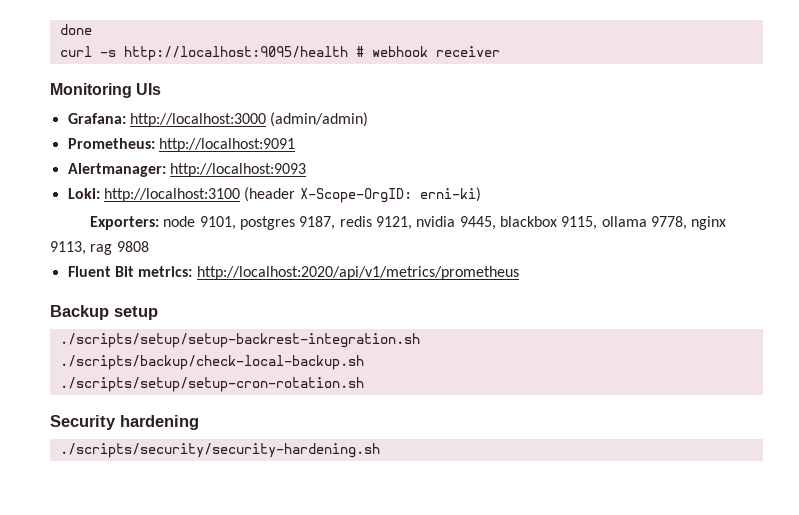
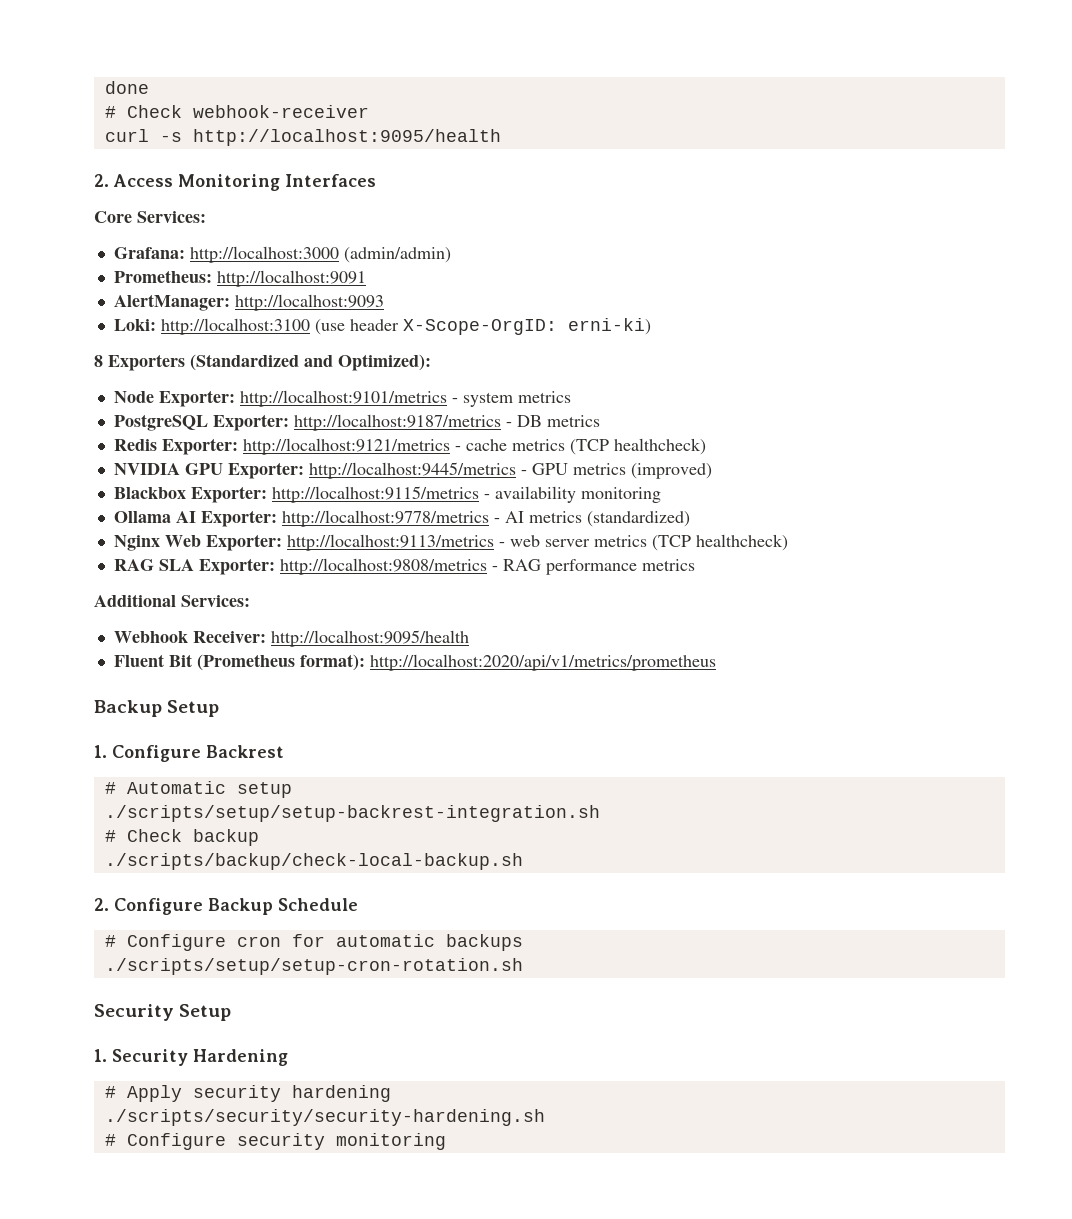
(92, 29) none -> [104,105,369,118] // # Check webhook-receiver
[355,46,500,57] [50,83,162,98] # webhook receiver // Monitoring UIs -> [94,174,376,191] [94,211,206,223] // 2. Access Monitoring Interfaces // Core Services:
[67,163,166,177] Alertmanager: -> [113,294,230,311] AlertManager:
[244,187,296,202] (header -> [314,319,399,335] (use header
[90,216,727,230] [50,241,149,255] Exporters: node 9101, postgres 9187, redis 9121, nvidia 9445, blackbox 9115, ollama 9778, nginx 9113, rag 9808 -> [94,354,431,371] [113,390,571,407] [113,414,600,431] [113,438,706,455] [113,462,712,479] [113,486,661,503] [113,510,690,527] [113,534,788,551] [113,558,695,575] [94,594,250,607] [113,630,469,647] 8 Exporters (Standardized and Optimized): // Node Exporter: http://localhost:9101/metrics - system metrics // PostgreSQL Exporter: http://localhost:9187/metrics - DB metrics // Redis Exporter: http://localhost:9121/metrics - cache metrics (TCP healthcheck) // NVIDIA GPU Exporter: http://localhost:9445/metrics - GPU metrics (improved) // Blackbox Exporter: http://localhost:9115/metrics - availability monitoring // Ollama AI Exporter: http://localhost:9778/metrics - AI metrics (standardized) // Nginx Web Exporter: http://localhost:9113/metrics - web server metrics (TCP healthcheck) // RAG SLA Exporter: http://localhost:9808/metrics - RAG performance metrics // Additional Services: // Webhook Receiver: http://localhost:9095/health
[138,266,193,277] metrics: -> [196,654,365,671] (Prometheus format):
[114,306,158,320] [59,333,420,348] [59,355,364,370] [59,377,364,392] [50,415,199,430] [59,443,380,458] setup // ./scripts/setup/setup-backrest-integration.sh // ./scripts/backup/check-local-backup.sh // ./scripts/setup/setup-cron-rotation.sh // Security hardening // ./scripts/security/security-hardening.sh -> [167,700,220,717] [94,745,284,762] [104,781,292,798] [104,805,600,822] [104,829,259,846] [104,853,523,870] [94,898,358,915] [104,934,523,951] [104,958,523,975] [94,1004,232,1021] [94,1049,288,1066] [104,1085,391,1102] [104,1109,545,1126] [104,1133,446,1150] Setup // 1. Configure Backrest // # Automatic setup // ./scripts/setup/setup-backrest-integration.sh // # Check backup // ./scripts/backup/check-local-backup.sh // 2. Configure Backup Schedule // # Configure cron for automatic backups // ./scripts/setup/setup-cron-rotation.sh // Security Setup // 1. Security Hardening // # Apply security hardening // ./scripts/security/security-hardening.sh // # Configure security monitoring

